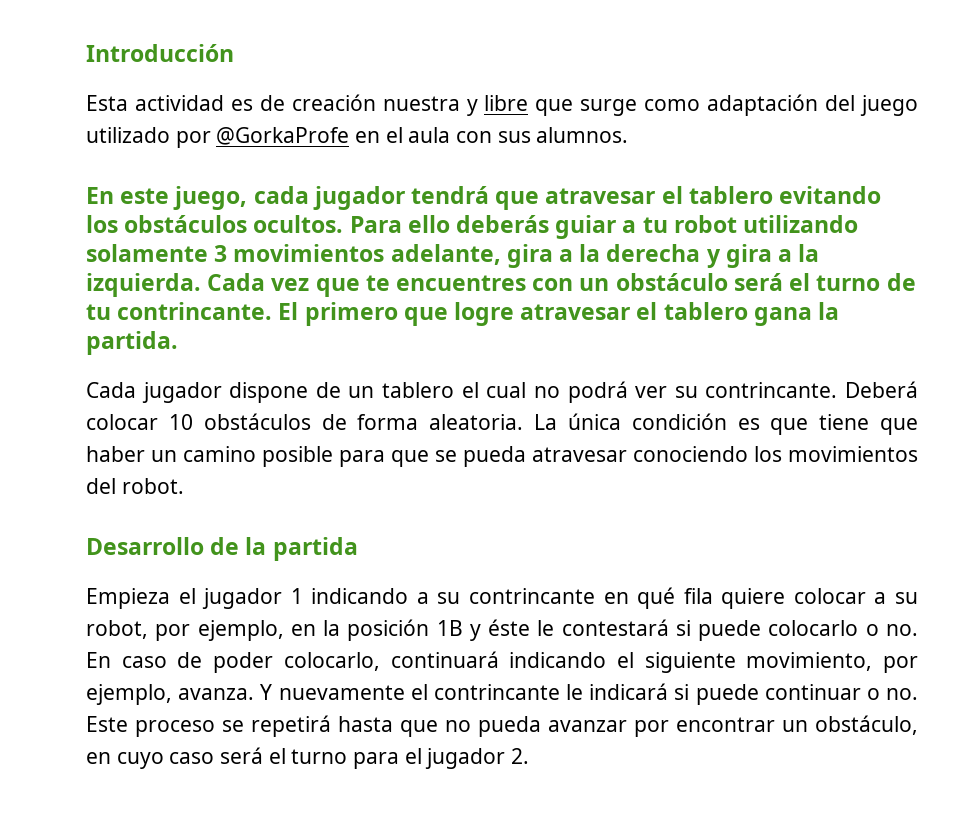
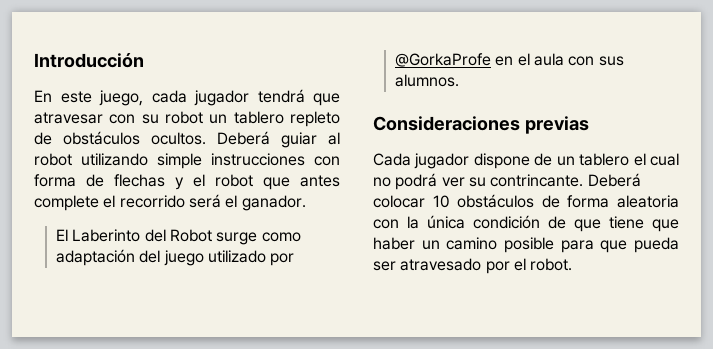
[86,94,574,116] Esta actividad es de creación nuestra y libre que -> [34,89,340,106] [34,111,340,127] [34,131,340,148] [34,153,340,169] [34,174,340,190] [34,194,306,211] [56,229,212,242] En este juego, cada jugador tendrá que atravesar con su robot un tablero repleto de obstáculos ocultos. Deberá guiar al robot utilizando simple instrucciones con forma de flechas y el robot que antes complete el recorrido será el ganador. // El Laberinto del Robot
[86,186,882,210] [86,215,859,239] [86,244,820,268] [86,273,916,297] [86,302,840,326] [86,331,178,355] En este juego, cada jugador tendrá que atravesar el tablero evitando los obstáculos ocultos. Para ello deberás guiar a tu robot utilizando solamente 3 movimientos adelante, gira a la derecha y gira a la izquierda. Cada vez que te encuentres con un obstáculo será el turno de tu contrincante. El primero que logre atravesar el tablero gana la partida. -> [373,116,589,134] Consideraciones previas
[429,414,557,430] aleatoria. La -> [617,195,679,208] [373,216,419,229] aleatoria con la
[737,418,760,430] es -> [548,216,566,229] de
[435,446,918,467] [86,478,184,494] [86,537,358,561] [86,587,918,609] [86,619,918,641] [86,651,919,673] [86,683,918,705] [86,715,918,737] [86,747,530,769] se pueda atravesar conociendo los movimientos del robot. // Desarrollo de la partida // Empieza el jugador 1 indicando a su contrincante en qué fila quiere colocar a su robot, por ejemplo, en la posición 1B y éste le contestará si puede colocarlo o no. En caso de poder colocarlo, continuará indicando el siguiente movimiento, por ejemplo, avanza. Y nuevamente el contrincante le indicará si puede continuar o no. Este proceso se repetirá hasta que no pueda avanzar por encontrar un obstáculo, en cuyo caso será el turno para el jugador 2. -> [634,237,679,253] [373,258,573,274] pueda ser atravesado por el robot.

